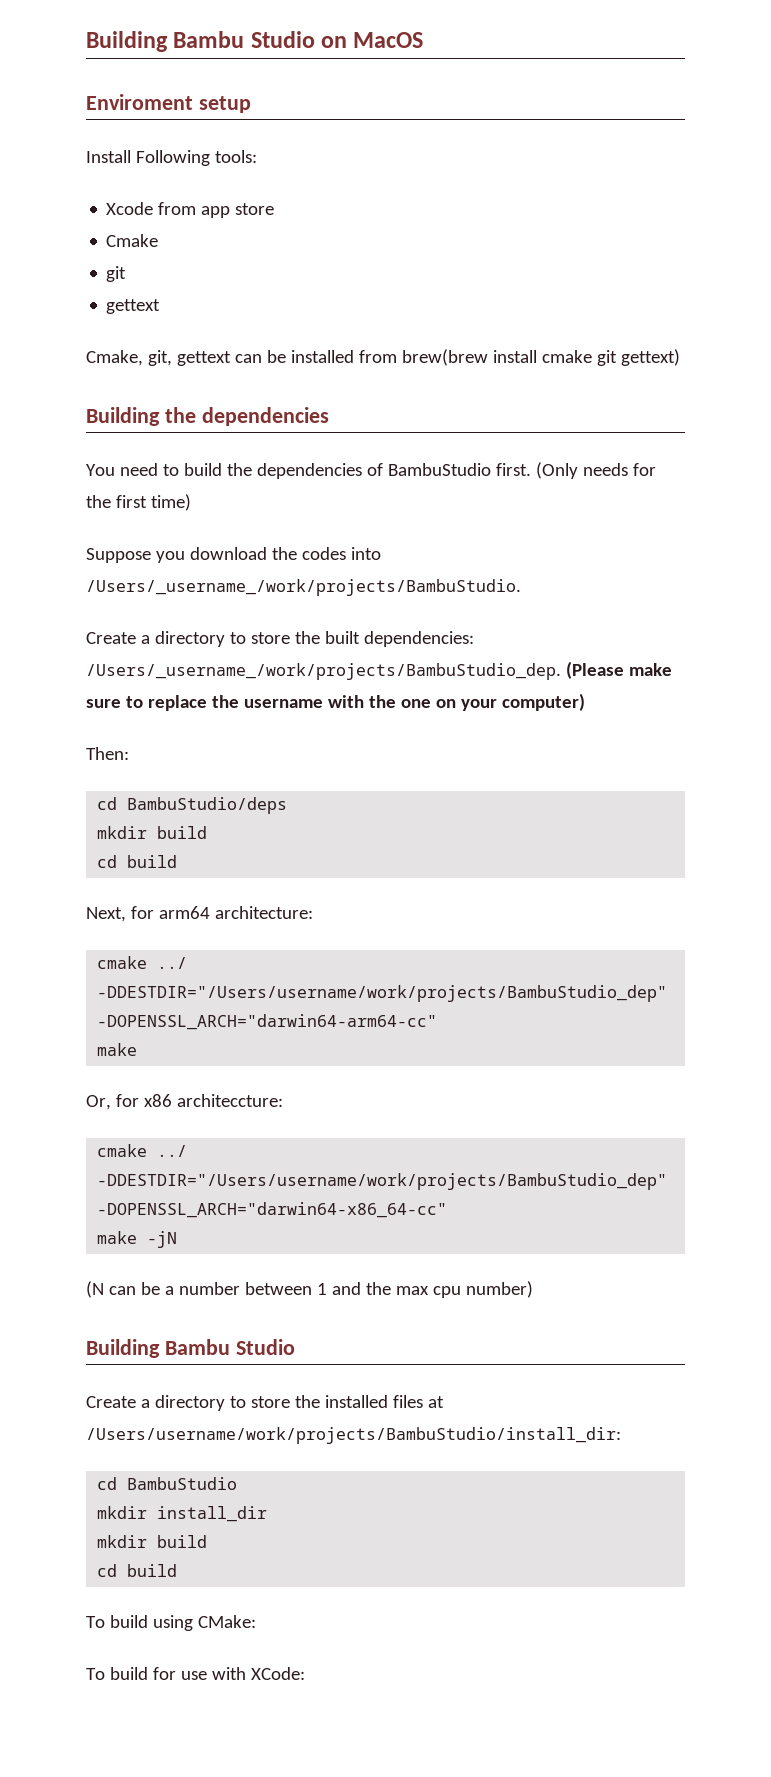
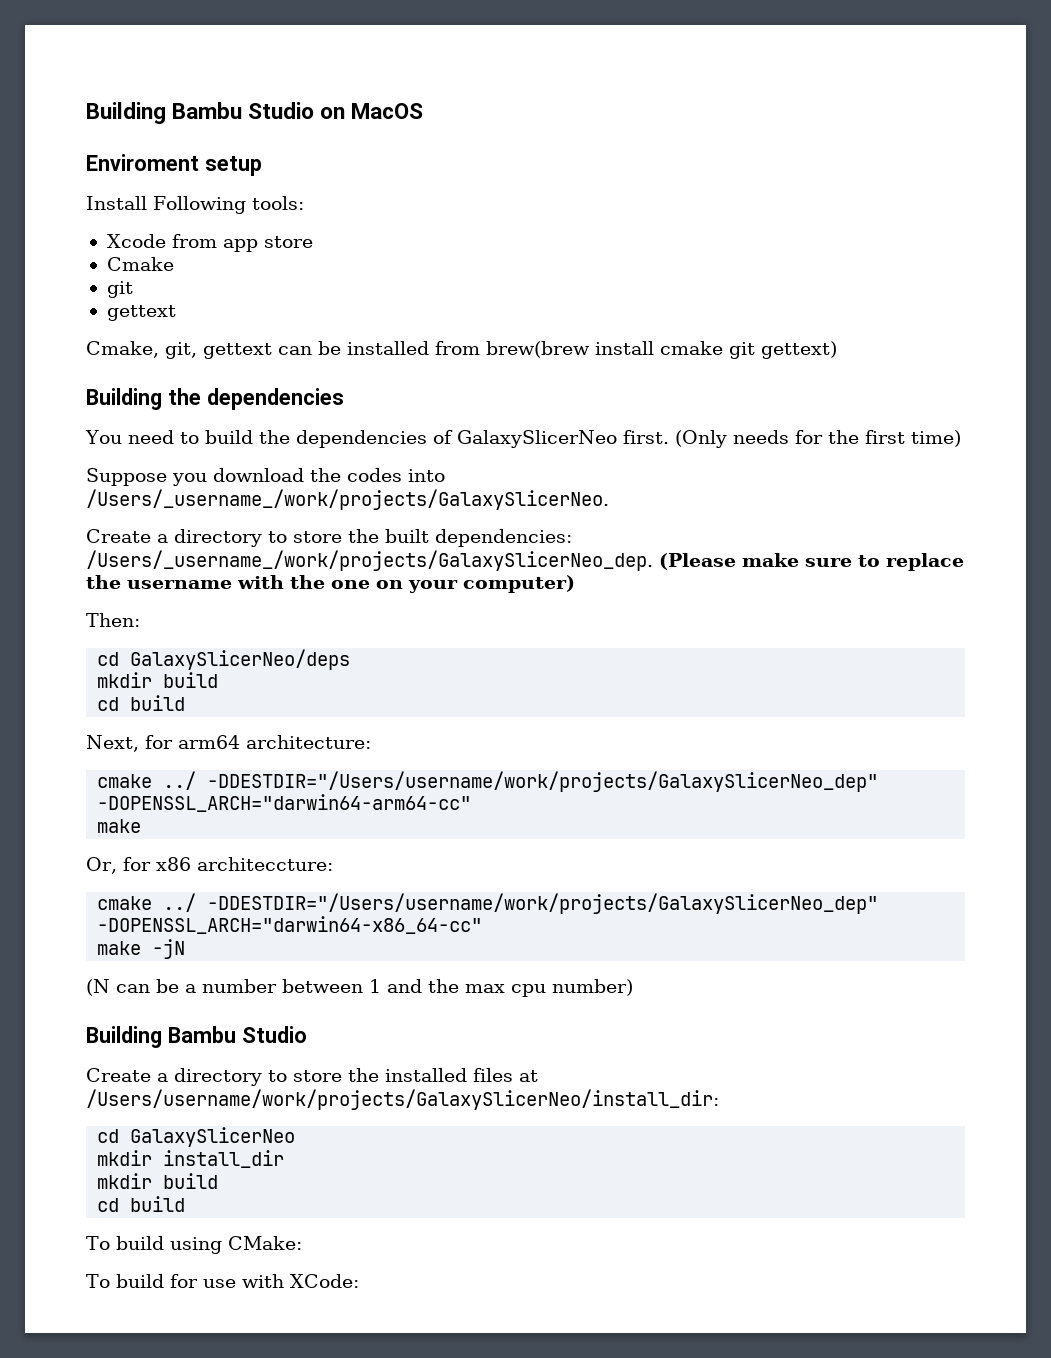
[387,463,491,476] BambuStudio -> [456,430,617,448] GalaxySlicerNeo
[86,579,521,596] /Users/_username_/work/projects/BambuStudio. -> [86,489,609,510] /Users/_username_/work/projects/GalaxySlicerNeo.
[86,663,561,680] /Users/_username_/work/projects/BambuStudio_dep. -> [86,550,653,571] /Users/_username_/work/projects/GalaxySlicerNeo_dep.
[127,797,288,814] BambuStudio/deps -> [130,649,351,670] GalaxySlicerNeo/deps
[97,985,668,1002] -DDESTDIR="/Users/username/work/projects/BambuStudio_dep" -> [207,771,879,792] -DDESTDIR="/Users/username/work/projects/GalaxySlicerNeo_dep"
[97,1173,668,1190] -DDESTDIR="/Users/username/work/projects/BambuStudio_dep" -> [207,893,879,914] -DDESTDIR="/Users/username/work/projects/GalaxySlicerNeo_dep"
[86,1427,621,1444] [97,1477,238,1490] /Users/username/work/projects/BambuStudio/install_dir: // cd BambuStudio -> [86,1089,719,1110] [97,1127,296,1147] /Users/username/work/projects/GalaxySlicerNeo/install_dir: // cd GalaxySlicerNeo

